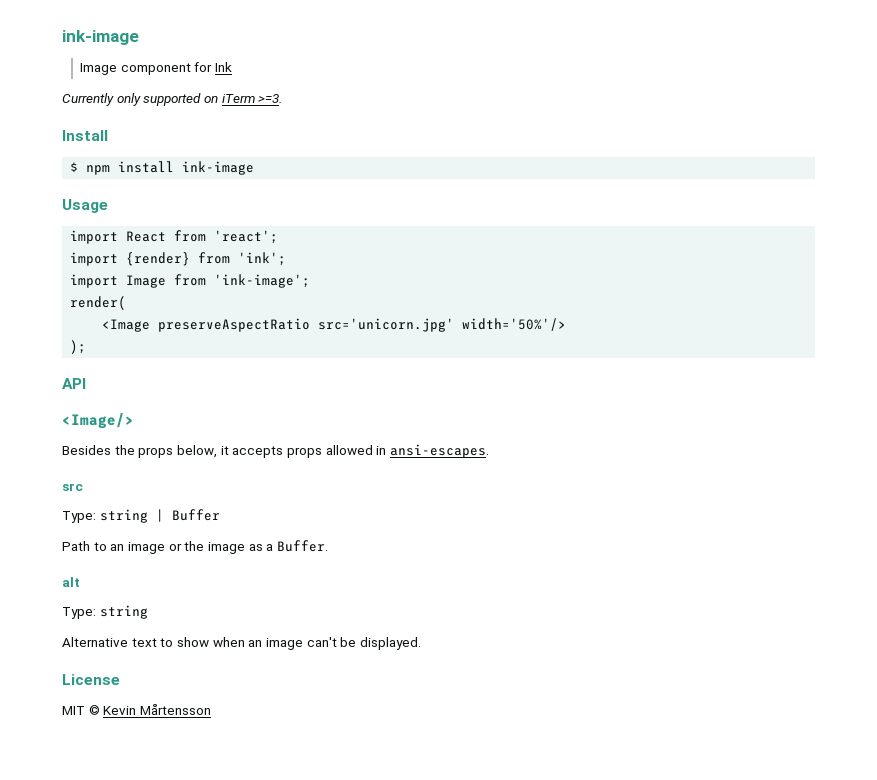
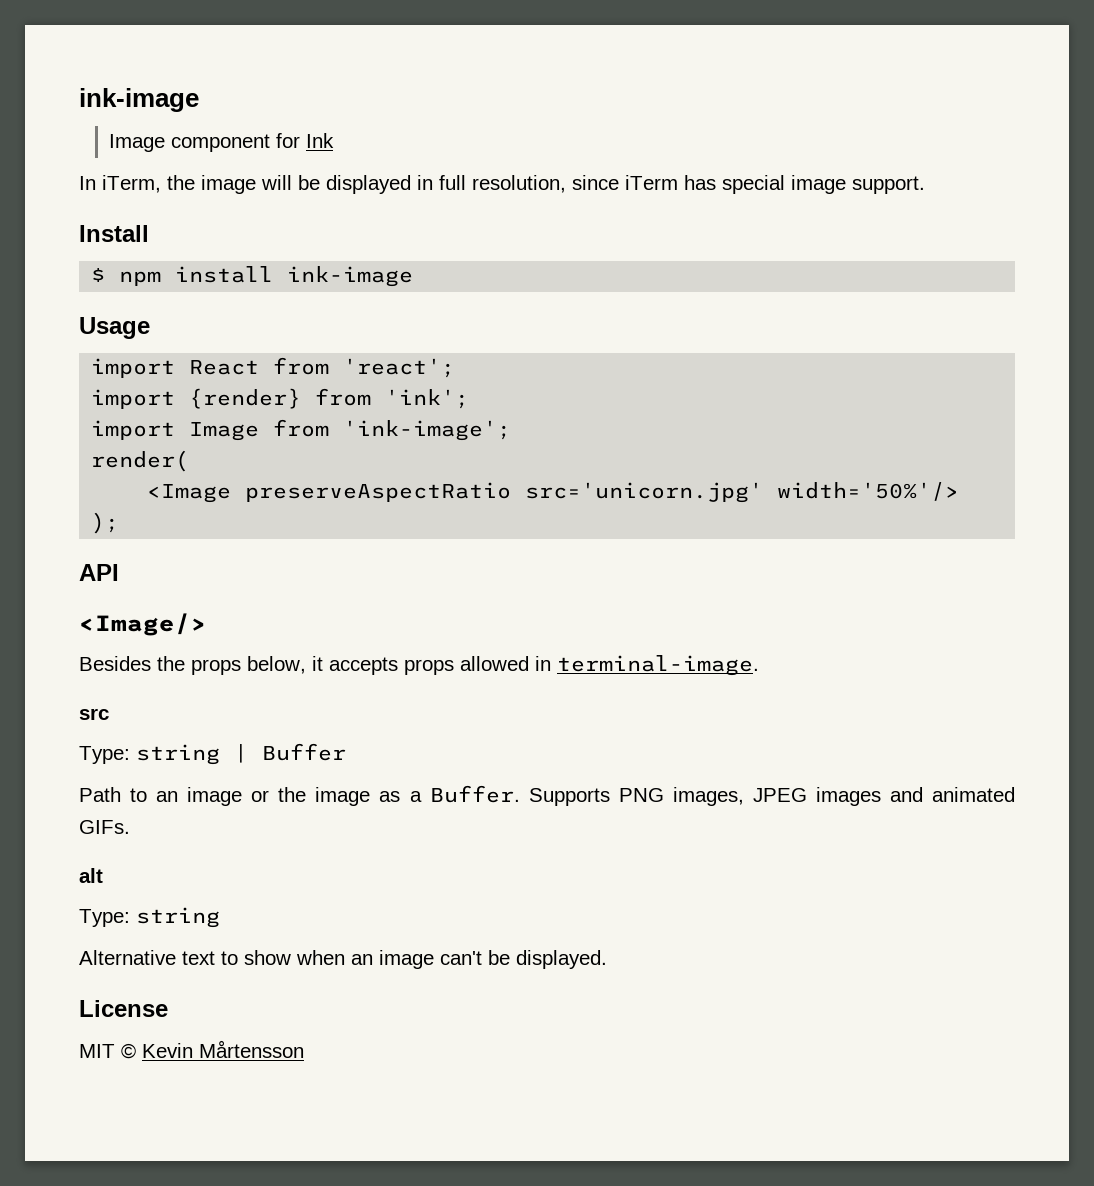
[62,93,283,106] Currently only supported on iTerm >=3. -> [79,175,925,194] In iTerm, the image will be displayed in full resolution, since iTerm has special image support.
[389,444,489,458] ansi-escapes. -> [557,655,759,676] terminal-image.
(328, 546) none -> [528,787,1015,806] [79,820,130,834] Supports PNG images, JPEG images and animated GIFs.

